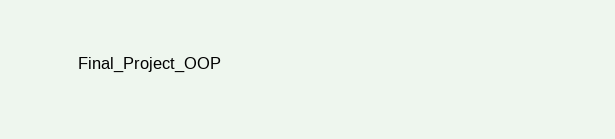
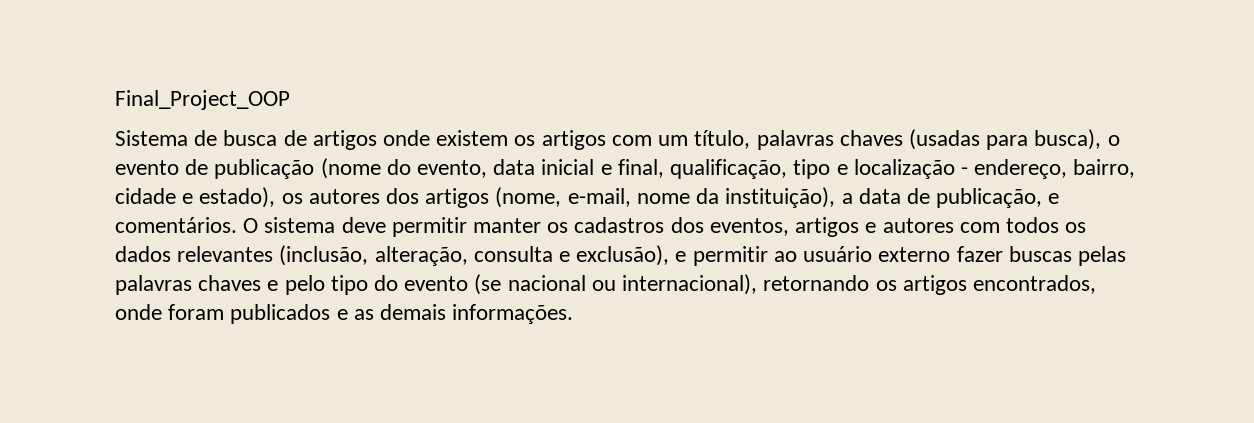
(221, 65) none -> [115,129,1120,150] [115,158,1136,179] [115,187,1060,208] [115,217,1087,237] [115,245,1126,266] [115,274,1096,295] [115,304,574,324] // Sistema de busca de artigos onde existem os artigos com um título, palavras chaves (usadas para busca), o evento de publicação (nome do evento, data inicial e final, qualificação, tipo e localização - endereço, bairro, cidade e estado), os autores dos artigos (nome, e-mail, nome da instituição), a data de publicação, e comentários. O sistema deve permitir manter os cadastros dos eventos, artigos e autores com todos os dados relevantes (inclusão, alteração, consulta e exclusão), e permitir ao usuário externo fazer buscas pelas palavras chaves e pelo tipo do evento (se nacional ou internacional), retornando os artigos encontrados, onde foram publicados e as demais informações.

